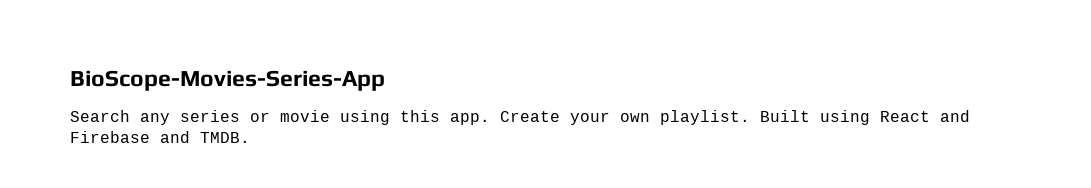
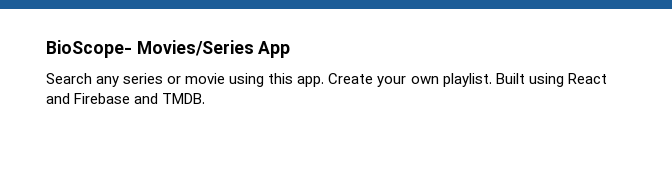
[70,70,385,91] BioScope-Movies-Series-App -> [46,40,291,58] BioScope- Movies/Series App

